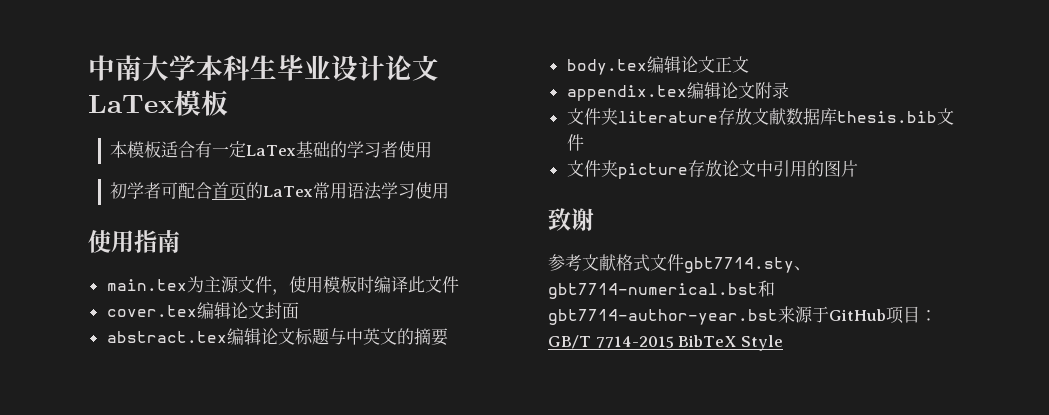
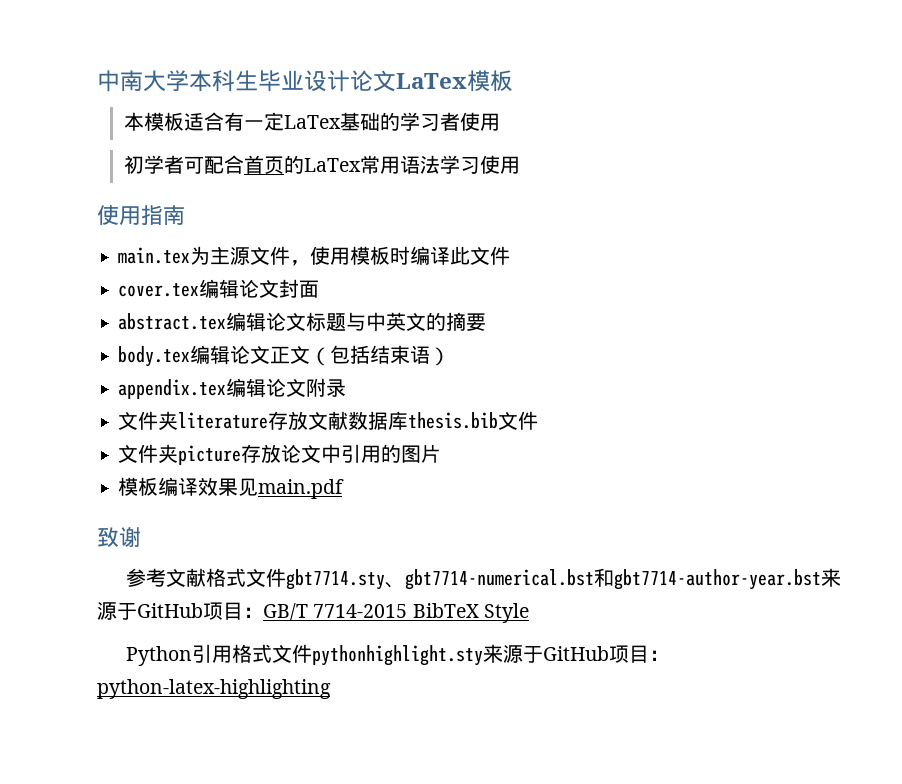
(749, 64) none -> [310,345,451,366] （包括结束语）
(858, 168) none -> [118,477,345,499] // 模板编译效果见main.pdf
(783, 343) none -> [125,644,669,666] [97,679,331,699] // Python引用格式文件pythonhighlight.sty来源于GitHub项目：python-latex-highlighting

